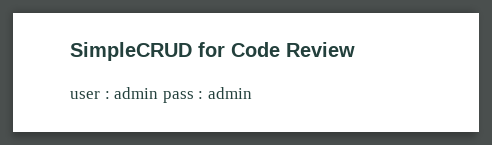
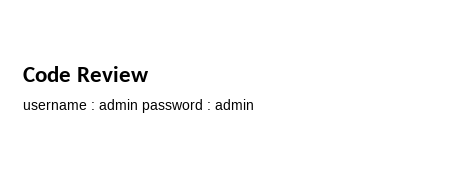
[70,42,225,61] SimpleCRUD for -> (23, 74) none
[70,87,194,103] user : admin pass -> [23,99,203,113] username : admin password

